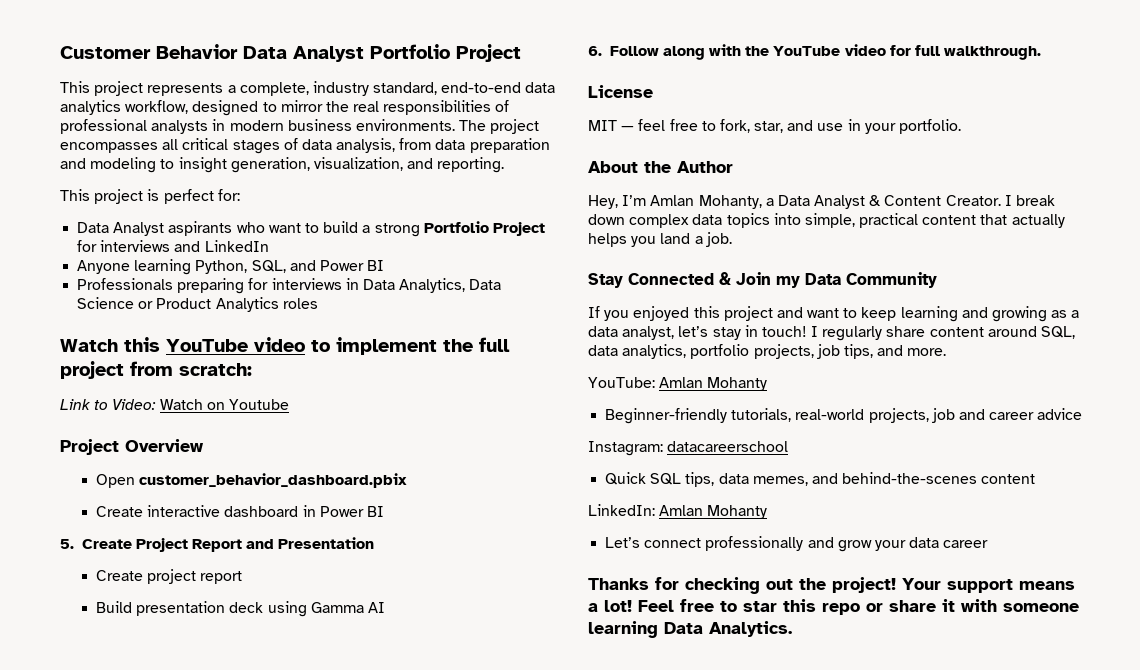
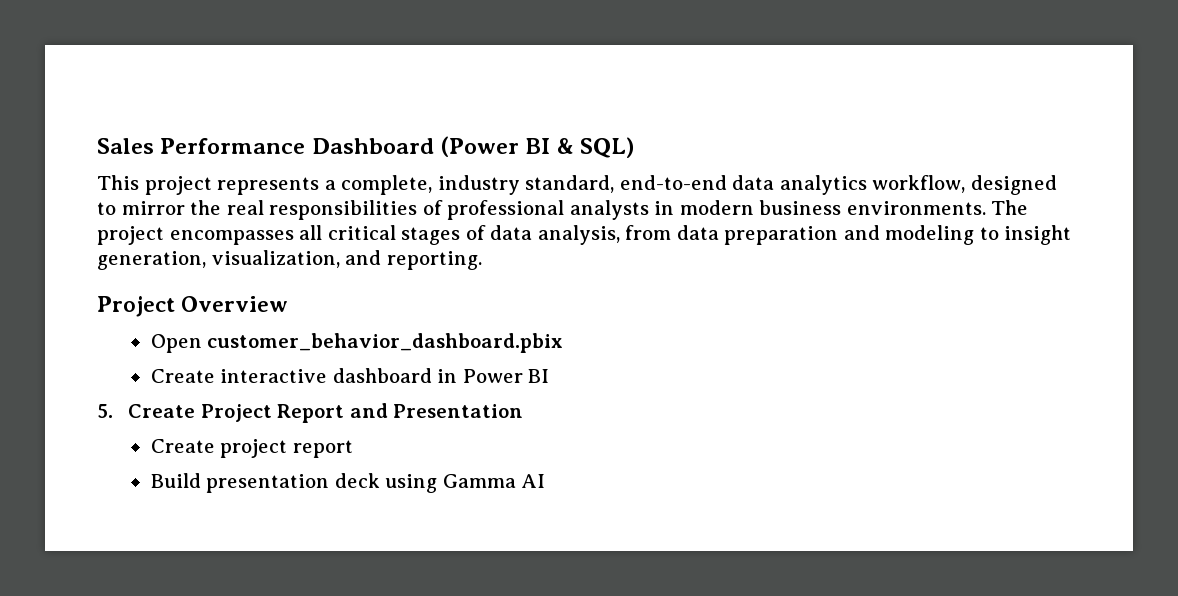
[60,44,521,62] Customer Behavior Data Analyst Portfolio Project -> [97,136,635,158] Sales Performance Dashboard (Power BI & SQL)
[60,189,240,204] [77,221,545,237] [77,240,269,252] [77,259,385,275] [77,278,502,294] [77,297,318,312] [60,337,510,355] [60,361,252,379] [60,399,289,410] // This project is perfect for: // Data Analyst aspirants who want to build a strong Portfolio Project for interviews and LinkedIn // Anyone learning Python, SQL, and Power BI // Professionals preparing for interviews in Data Analytics, Data Science or Product Analytics roles // Watch this YouTube video to implement the full project from scratch: // Link to Video: Watch on Youtube -> (482, 260) none
[588,44,1042,60] [588,85,653,98] [588,119,962,134] [588,161,733,173] [588,195,1056,209] [588,213,1065,228] [588,232,732,247] [588,272,937,288] [588,306,1080,322] [588,325,1076,341] [588,344,947,359] [588,377,768,391] [605,408,1083,424] [588,441,789,456] [605,472,1036,487] [588,504,768,519] [605,536,989,552] [588,577,1075,594] [588,599,1079,615] [588,621,792,638] // 6. Follow along with the YouTube video for full walkthrough. // License // MIT — feel free to fork, star, and use in your portfolio. // About the Author // Hey, I’m Amlan Mohanty, a Data Analyst & Content Creator. I break down complex data topics into simple, practical content that actually helps you land a job. // Stay Connected & Join my Data Community // If you enjoyed this project and want to keep learning and growing as a data analyst, let’s stay in touch! I regularly share content around SQL, data analytics, portfolio projects, job tips, and more. // YouTube: Amlan Mohanty // Beginner-friendly tutorials, real-world projects, job and career advice // Instagram: datacareerschool // Quick SQL tips, data memes, and behind-the-scenes content // LinkedIn: Amlan Mohanty // Let’s connect professionally and grow your data career // Thanks for checking out the project! Your support means a lot! Feel free to star this repo or share it with someone learning Data Analytics. -> (546, 481) none

